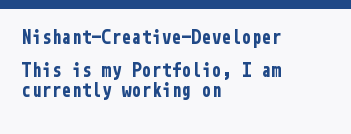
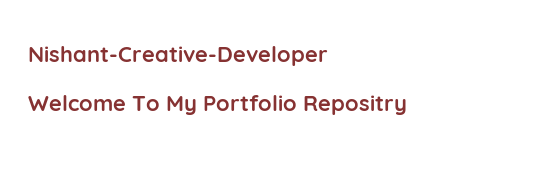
[21,62,281,80] [21,82,221,100] This is my Portfolio, I am currently working on -> [28,95,407,115] Welcome To My Portfolio Repositry

